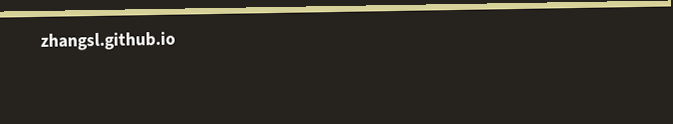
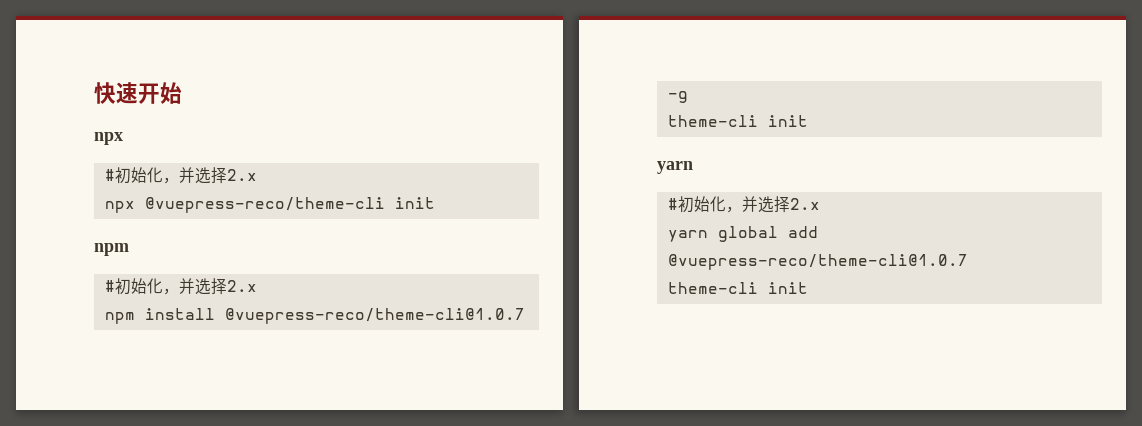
[40,31,176,51] zhangsl.github.io -> [94,82,182,104] [94,132,123,145] [104,167,257,184] [104,197,435,213] [94,243,129,256] [104,278,257,295] [104,308,525,324] [667,91,688,103] [667,115,808,127] [657,161,693,174] [667,196,820,213] [667,226,818,242] [667,254,968,270] [667,282,808,294] 快速开始 // npx // #初始化，并选择2.x // npx @vuepress-reco/theme-cli init // npm // #初始化，并选择2.x // npm install @vuepress-reco/theme-cli@1.0.7 -g // theme-cli init // yarn // #初始化，并选择2.x // yarn global add @vuepress-reco/theme-cli@1.0.7 // theme-cli init

